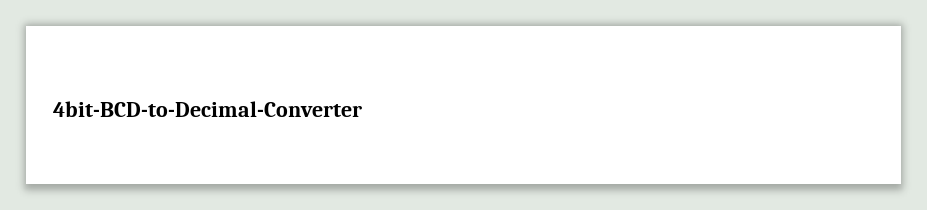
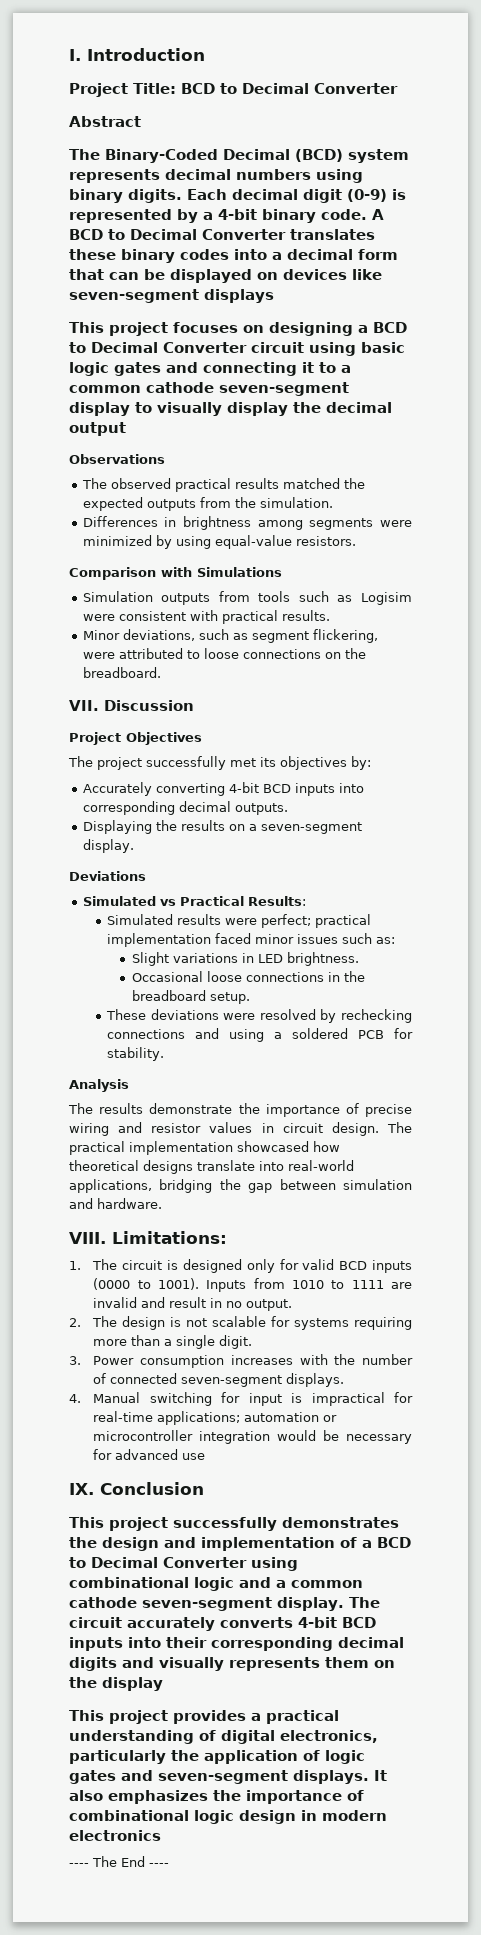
[53,101,362,117] 4bit-BCD-to-Decimal-Converter -> [69,48,205,61] [69,83,398,97] [69,116,141,127] [69,149,409,163] [69,169,363,183] [69,189,406,203] [69,209,384,223] [69,229,375,240] [69,249,398,263] [69,269,382,283] [69,289,274,303] [69,322,407,336] [69,342,405,356] [69,362,351,376] [69,382,349,396] [69,402,392,416] [69,422,126,436] [69,454,165,464] [81,478,365,492] [82,497,333,511] [82,516,412,530] [82,535,356,549] [69,567,282,580] [82,591,412,605] [82,610,330,624] [82,629,378,643] [82,648,366,659] [82,667,161,678] [69,700,194,711] [69,732,202,745] [68,756,371,770] [82,782,364,796] [82,801,288,815] [82,820,362,834] [82,839,134,853] [69,871,146,881] [82,896,306,906] [107,914,372,928] [107,933,396,947] [131,952,359,966] [131,971,365,982] [131,990,250,1004] [106,1009,412,1023] [107,1028,413,1042] [107,1047,165,1061] [69,1079,129,1092] [68,1103,412,1117] [69,1122,412,1136] [69,1141,340,1155] [69,1160,354,1174] [69,1179,412,1193] [69,1198,162,1209] [69,1231,227,1244] [69,1259,412,1273] [93,1278,412,1292] [93,1297,293,1311] [69,1316,413,1330] [93,1335,253,1349] [69,1354,413,1368] [93,1373,345,1387] [69,1392,413,1406] [93,1411,338,1425] [93,1430,412,1444] [93,1449,206,1460] [69,1482,204,1495] [69,1517,399,1531] [69,1537,411,1551] [69,1557,298,1571] [69,1577,363,1591] [69,1597,380,1611] [69,1617,376,1631] [69,1637,404,1651] [69,1657,395,1671] [69,1677,163,1691] [69,1710,339,1724] [69,1730,378,1744] [69,1750,365,1764] [69,1770,387,1784] [69,1790,364,1804] [69,1810,387,1824] [69,1830,161,1841] [69,1856,169,1867] I. Introduction // Project Title: BCD to Decimal Converter // Abstract // The Binary-Coded Decimal (BCD) system represents decimal numbers using binary digits. Each decimal digit (0-9) is represented by a 4-bit binary code. A BCD to Decimal Converter translates these binary codes into a decimal form that can be displayed on devices like seven-segment displays // This project focuses on designing a BCD to Decimal Converter circuit using basic logic gates and connecting it to a common cathode seven-segment display to visually display the decimal output // Observations // The observed practical results matched the expected outputs from the simulation. // Differences in brightness among segments were minimized by using equal-value resistors. // Comparison with Simulations // Simulation outputs from tools such as Logisim were consistent with practical results. // Minor deviations, such as segment flickering, were attributed to loose connections on the breadboard. // VII. Discussion // Project Objectives // The project successfully met its objectives by: // Accurately converting 4-bit BCD inputs into corresponding decimal outputs. // Displaying the results on a seven-segment display. // Deviations // Simulated vs Practical Results: // Simulated results were perfect; practical implementation faced minor issues such as: // Slight variations in LED brightness. // Occasional loose connections in the breadboard setup. // These deviations were resolved by rechecking connections and using a soldered PCB for stability. // Analysis // The results demonstrate the importance of precise wiring and resistor values in circuit design. The practical implementation showcased how theoretical designs translate into real-world applications, bridging the gap between simulation and hardware. // VIII. Limitations: // 1. The circuit is designed only for valid BCD inputs (0000 to 1001). Inputs from 1010 to 1111 are invalid and result in no output. // 2. The design is not scalable for systems requiring more than a single digit. // 3. Power consumption increases with the number of connected seven-segment displays. // 4. Manual switching for input is impractical for real-time applications; automation or microcontroller integration would be necessary for advanced use // IX. Conclusion // This project successfully demonstrates the design and implementation of a BCD to Decimal Converter using combinational logic and a common cathode seven-segment display. The circuit accurately converts 4-bit BCD inputs into their corresponding decimal digits and visually represents them on the display // This project provides a practical understanding of digital electronics, particularly the application of logic gates and seven-segment displays. It also emphasizes the importance of combinational logic design in modern electronics // ---- The End ----

